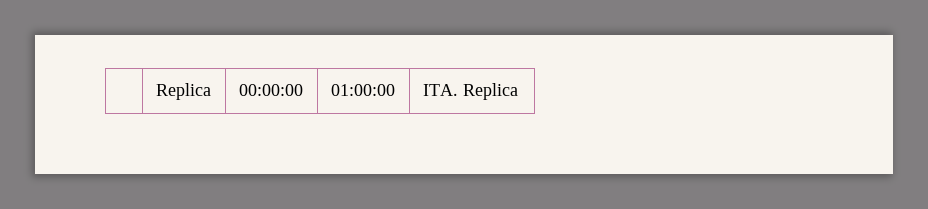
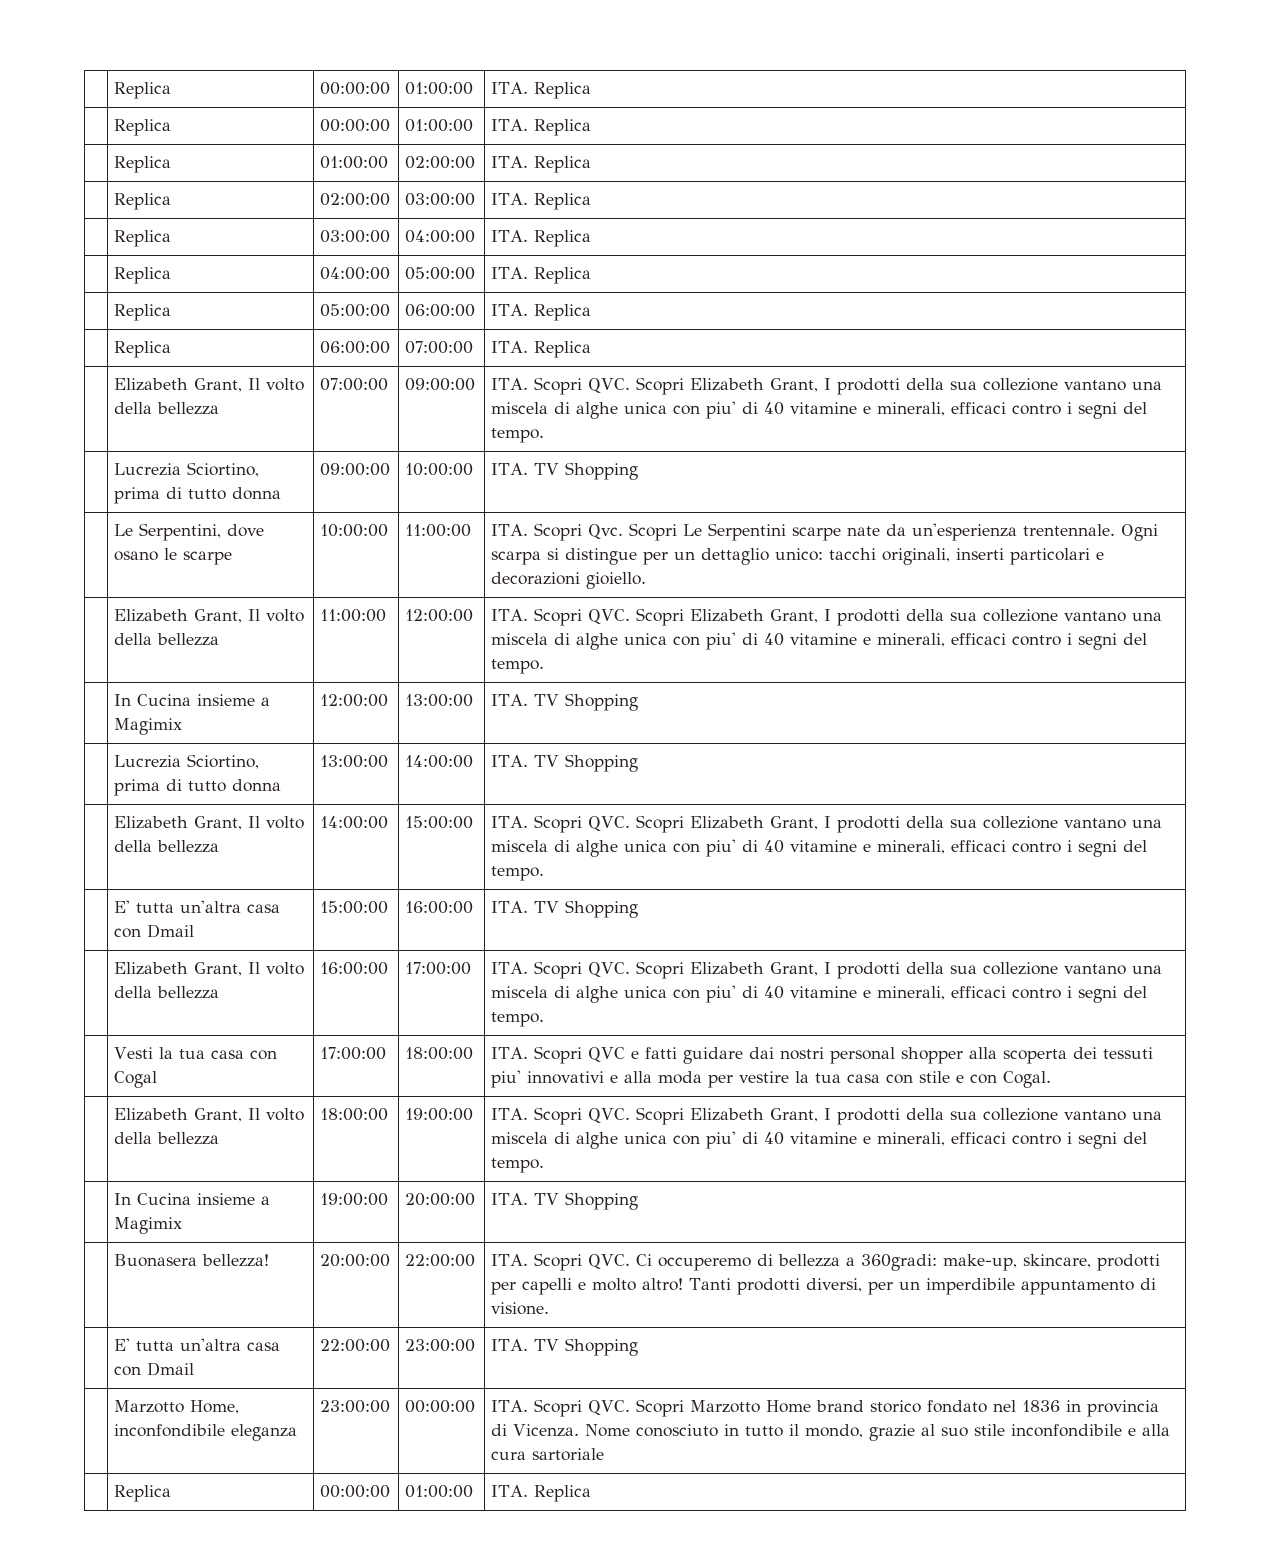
[155,83,211,100] [238,84,303,96] [330,84,395,96] [422,83,518,100] | Replica | 00:00:00 | 01:00:00 | ITA. Replica -> [114,82,172,99] [320,82,391,95] [405,82,474,95] [491,82,592,99] [114,119,172,136] [320,119,391,132] [405,119,474,132] [491,119,592,136] [114,156,172,173] [320,156,389,169] [405,156,476,169] [491,156,592,173] [114,193,172,210] [320,193,391,206] [405,193,476,206] [491,193,592,210] [114,230,172,247] [320,230,391,243] [405,230,476,243] [491,230,592,247] [114,267,172,284] [320,267,391,280] [405,267,476,280] [491,267,592,284] [114,304,172,321] [320,304,391,317] [405,304,476,317] [491,304,592,321] [114,341,172,358] [320,341,391,354] [405,341,474,354] [491,341,592,358] [114,378,305,392] [114,402,220,415] [320,378,389,391] [405,378,476,391] [491,377,1163,395] [491,401,1148,419] [491,428,545,443] [114,462,260,477] [114,487,282,504] [320,463,391,476] [405,463,474,476] [491,462,639,480] [114,523,265,541] [114,548,233,565] [320,524,389,537] [405,524,472,537] [491,523,1159,541] [491,548,1105,565] [491,572,647,589] [114,609,305,623] [114,633,220,646] [320,609,387,622] [405,609,474,622] [491,608,1163,626] [491,632,1148,650] [491,659,545,674] [114,694,271,706] [114,718,183,735] [320,694,389,707] [405,694,474,707] [491,693,639,711] [114,754,260,769] [114,779,282,796] [320,755,389,768] [405,755,474,768] [491,754,639,772] [114,816,305,830] [114,840,220,853] [320,816,389,829] [405,816,474,829] [491,815,1163,833] [491,839,1148,857] [491,866,545,881] [114,900,281,913] [114,924,195,938] [320,901,389,914] [405,901,474,914] [491,900,639,918] [114,962,305,976] [114,986,220,999] [320,962,389,975] [405,962,472,975] [491,961,1163,979] [491,985,1148,1003] [491,1012,545,1027] [114,1047,278,1060] [114,1071,158,1088] [320,1047,387,1060] [405,1047,474,1060] [491,1046,1154,1064] [491,1070,1052,1088] [114,1108,305,1122] [114,1132,220,1145] [320,1108,389,1121] [405,1108,474,1121] [491,1107,1163,1125] [491,1131,1148,1149] [491,1158,545,1173] [114,1193,271,1205] [114,1217,183,1234] [320,1193,389,1206] [405,1193,476,1206] [491,1192,639,1210] [114,1254,270,1267] [320,1254,391,1267] [405,1254,476,1267] [491,1253,1161,1271] [491,1278,1157,1295] [491,1302,550,1315] [114,1338,281,1351] [114,1362,195,1376] [320,1339,391,1352] [405,1339,476,1352] [491,1338,639,1356] [114,1400,240,1414] [114,1424,298,1441] [320,1400,391,1413] [405,1400,476,1413] [491,1399,1160,1417] [491,1424,1171,1441] [491,1448,605,1461] [114,1485,172,1502] [320,1485,391,1498] [405,1485,474,1498] [491,1485,592,1502] | Replica | 00:00:00 | 01:00:00 | ITA. Replica // | Replica | 00:00:00 | 01:00:00 | ITA. Replica // | Replica | 01:00:00 | 02:00:00 | ITA. Replica // | Replica | 02:00:00 | 03:00:00 | ITA. Replica // | Replica | 03:00:00 | 04:00:00 | ITA. Replica // | Replica | 04:00:00 | 05:00:00 | ITA. Replica // | Replica | 05:00:00 | 06:00:00 | ITA. Replica // | Replica | 06:00:00 | 07:00:00 | ITA. Replica // | Elizabeth Grant, Il volto della bellezza | 07:00:00 | 09:00:00 | ITA. Scopri QVC. Scopri Elizabeth Grant, I prodotti della sua collezione vantano una miscela di alghe unica con piu' di 40 vitamine e minerali, efficaci contro i segni del tempo. // | Lucrezia Sciortino, prima di tutto donna | 09:00:00 | 10:00:00 | ITA. TV Shopping // | Le Serpentini, dove osano le scarpe | 10:00:00 | 11:00:00 | ITA. Scopri Qvc. Scopri Le Serpentini scarpe nate da un'esperienza trentennale. Ogni scarpa si distingue per un dettaglio unico: tacchi originali, inserti particolari e decorazioni gioiello. // | Elizabeth Grant, Il volto della bellezza | 11:00:00 | 12:00:00 | ITA. Scopri QVC. Scopri Elizabeth Grant, I prodotti della sua collezione vantano una miscela di alghe unica con piu' di 40 vitamine e minerali, efficaci contro i segni del tempo. // | In Cucina insieme a Magimix | 12:00:00 | 13:00:00 | ITA. TV Shopping // | Lucrezia Sciortino, prima di tutto donna | 13:00:00 | 14:00:00 | ITA. TV Shopping // | Elizabeth Grant, Il volto della bellezza | 14:00:00 | 15:00:00 | ITA. Scopri QVC. Scopri Elizabeth Grant, I prodotti della sua collezione vantano una miscela di alghe unica con piu' di 40 vitamine e minerali, efficaci contro i segni del tempo. // | E' tutta un'altra casa con Dmail | 15:00:00 | 16:00:00 | ITA. TV Shopping // | Elizabeth Grant, Il volto della bellezza | 16:00:00 | 17:00:00 | ITA. Scopri QVC. Scopri Elizabeth Grant, I prodotti della sua collezione vantano una miscela di alghe unica con piu' di 40 vitamine e minerali, efficaci contro i segni del tempo. // | Vesti la tua casa con Cogal | 17:00:00 | 18:00:00 | ITA. Scopri QVC e fatti guidare dai nostri personal shopper alla scoperta dei tessuti piu' innovativi e alla moda per vestire la tua casa con stile e con Cogal. // | Elizabeth Grant, Il volto della bellezza | 18:00:00 | 19:00:00 | ITA. Scopri QVC. Scopri Elizabeth Grant, I prodotti della sua collezione vantano una miscela di alghe unica con piu' di 40 vitamine e minerali, efficaci contro i segni del tempo. // | In Cucina insieme a Magimix | 19:00:00 | 20:00:00 | ITA. TV Shopping // | Buonasera bellezza! | 20:00:00 | 22:00:00 | ITA. Scopri QVC. Ci occuperemo di bellezza a 360gradi: make-up, skincare, prodotti per capelli e molto altro! Tanti prodotti diversi, per un imperdibile appuntamento di visione. // | E' tutta un'altra casa con Dmail | 22:00:00 | 23:00:00 | ITA. TV Shopping // | Marzotto Home, inconfondibile eleganza | 23:00:00 | 00:00:00 | ITA. Scopri QVC. Scopri Marzotto Home brand storico fondato nel 1836 in provincia di Vicenza. Nome conosciuto in tutto il mondo, grazie al suo stile inconfondibile e alla cura sartoriale // | Replica | 00:00:00 | 01:00:00 | ITA. Replica

